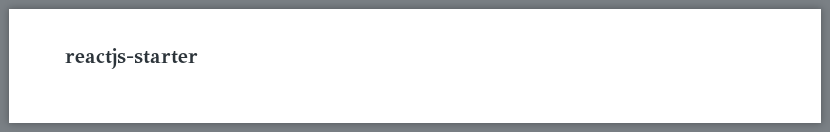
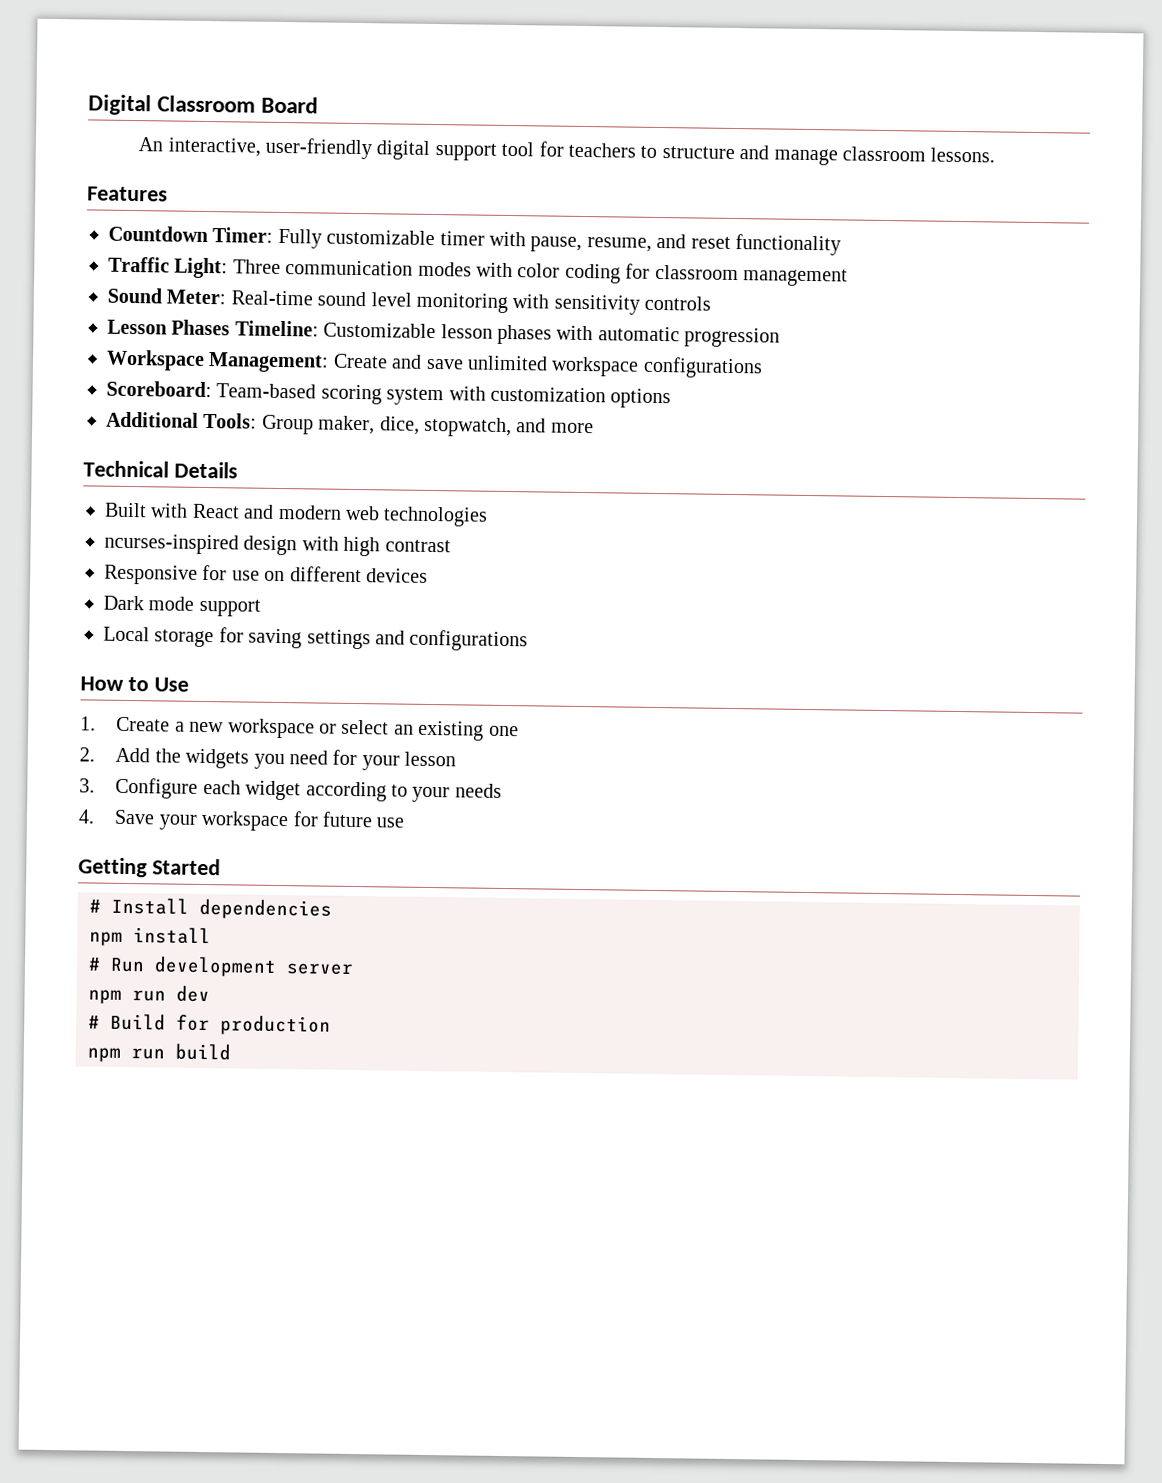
[65,48,198,69] reactjs-starter -> [88,94,319,116] [138,137,996,166] [87,186,168,202] [108,225,841,256] [108,256,848,287] [107,287,712,315] [107,319,781,348] [106,349,763,379] [106,380,672,409] [106,411,594,438] [83,460,238,479] [104,502,489,527] [104,533,451,557] [104,564,428,585] [103,595,261,617] [103,626,529,652] [80,676,189,692] [80,716,519,741] [79,747,457,771] [79,777,502,803] [78,809,405,832] [78,857,221,878] [89,897,332,920] [89,927,211,946] [88,956,354,977] [88,985,210,1004] [88,1013,331,1036] [87,1043,231,1062] Digital Classroom Board // An interactive, user-friendly digital support tool for teachers to structure and manage classroom lessons. // Features // Countdown Timer: Fully customizable timer with pause, resume, and reset functionality // Traffic Light: Three communication modes with color coding for classroom management // Sound Meter: Real-time sound level monitoring with sensitivity controls // Lesson Phases Timeline: Customizable lesson phases with automatic progression // Workspace Management: Create and save unlimited workspace configurations // Scoreboard: Team-based scoring system with customization options // Additional Tools: Group maker, dice, stopwatch, and more // Technical Details // Built with React and modern web technologies // ncurses-inspired design with high contrast // Responsive for use on different devices // Dark mode support // Local storage for saving settings and configurations // How to Use // 1. Create a new workspace or select an existing one // 2. Add the widgets you need for your lesson // 3. Configure each widget according to your needs // 4. Save your workspace for future use // Getting Started // # Install dependencies // npm install // # Run development server // npm run dev // # Build for production // npm run build

